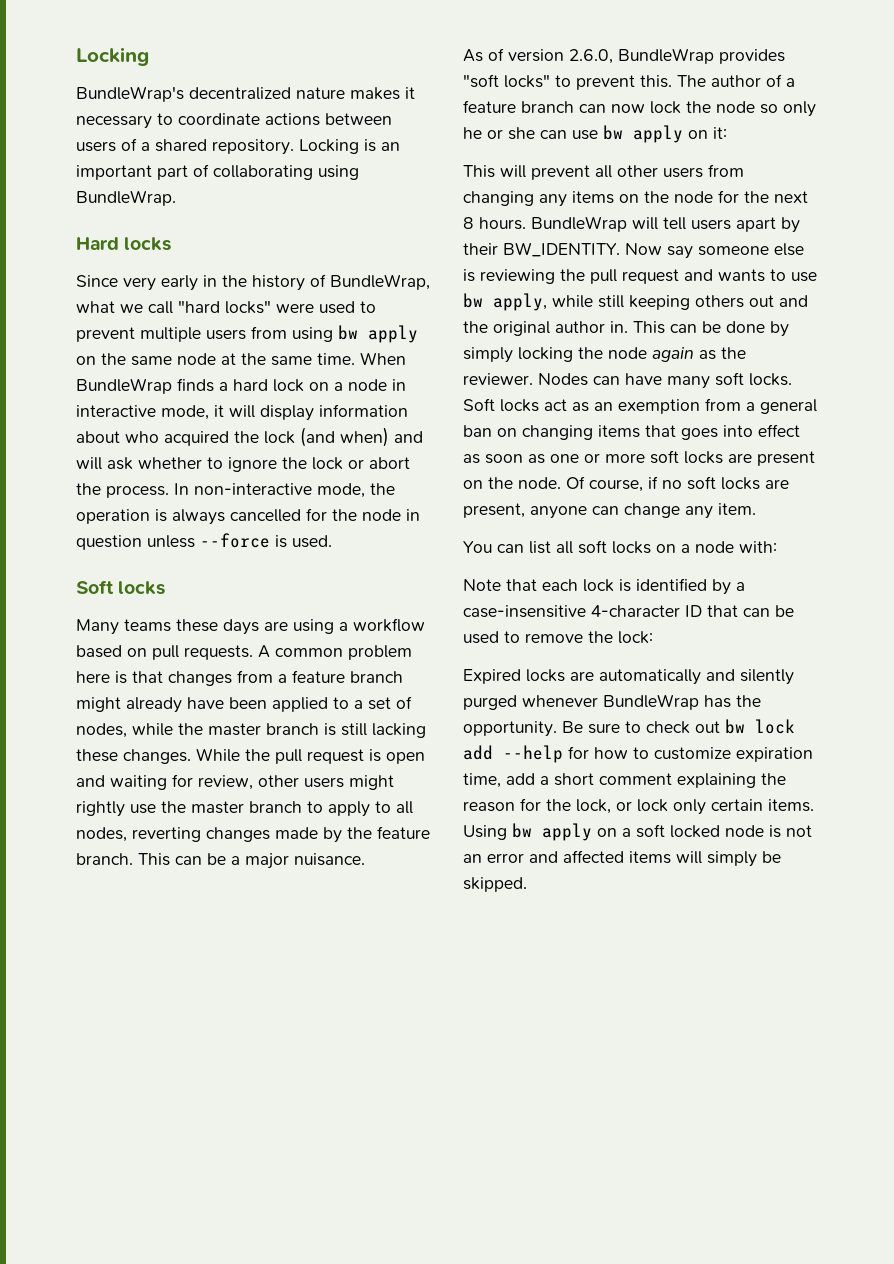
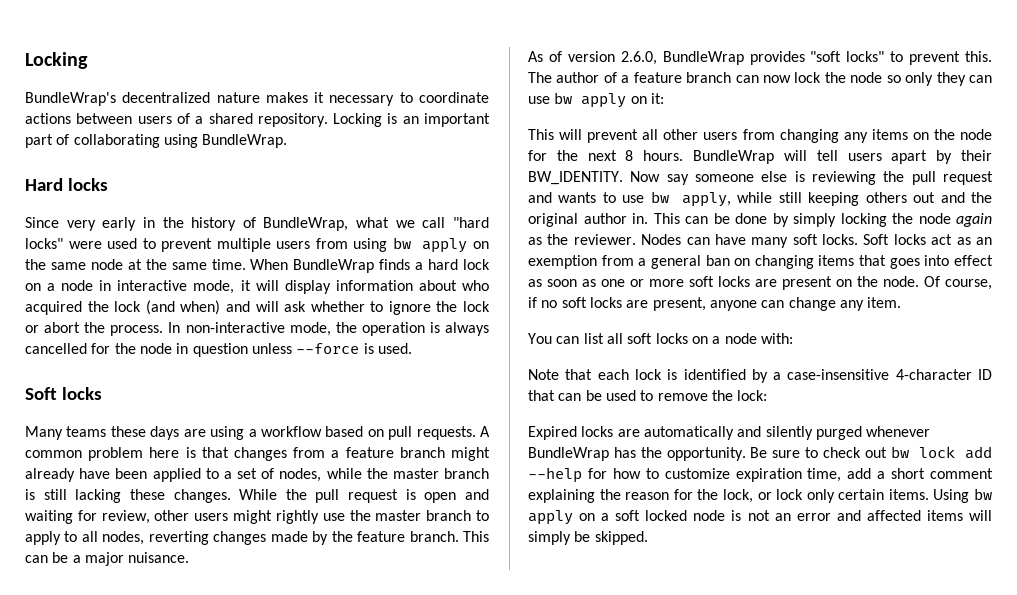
[463,127,535,140] he or she -> [936,72,966,86] they

